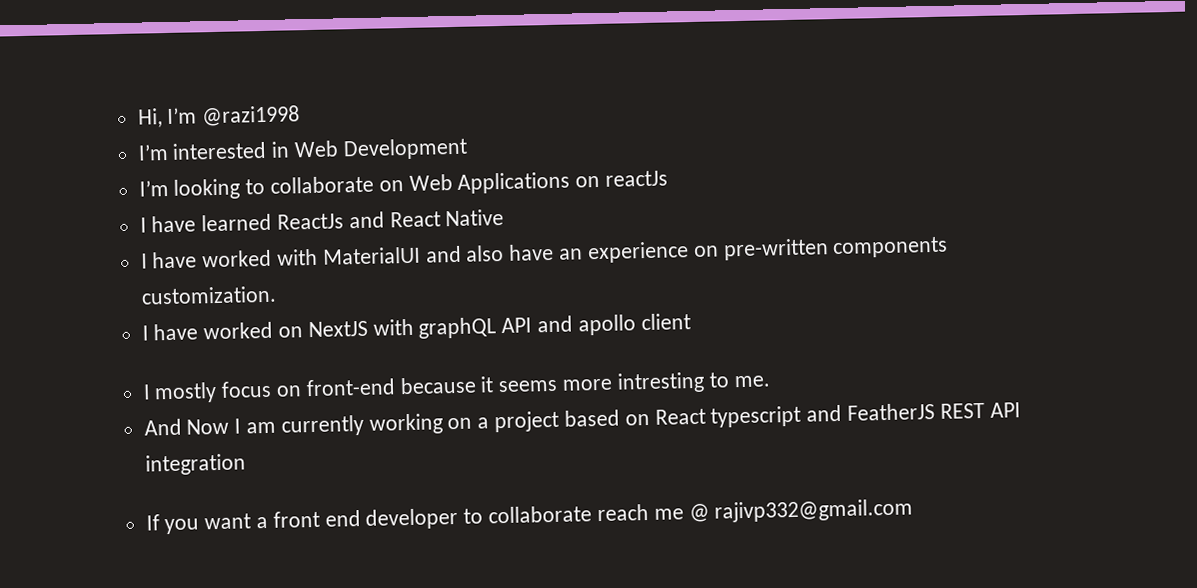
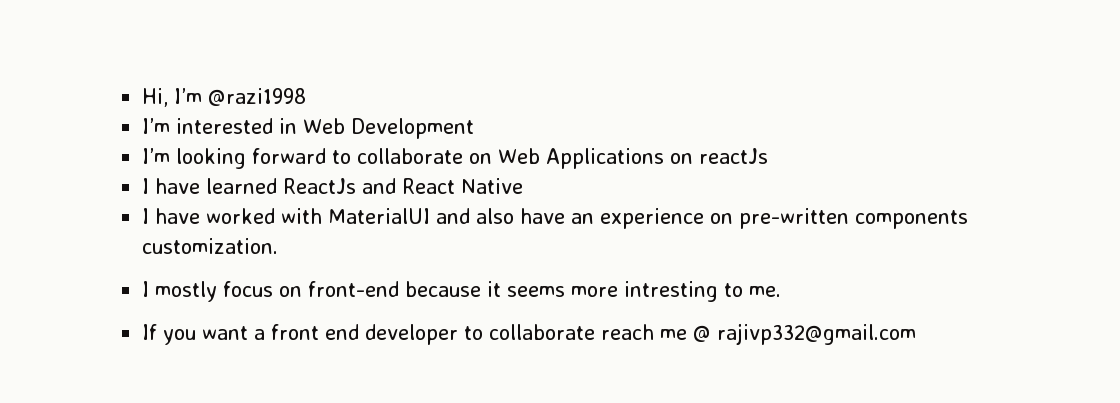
(241, 189) none -> [252,148,327,164] forward
[141,313,691,341] // I have worked on NextJS with graphQL API and apollo client -> (279, 246) none
[143,402,1021,437] [144,453,246,476] // And Now I am currently working on a project based on React typescript and FeatherJS REST API integration -> (782, 291) none

